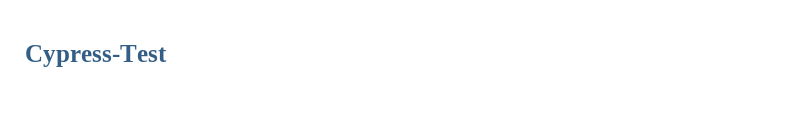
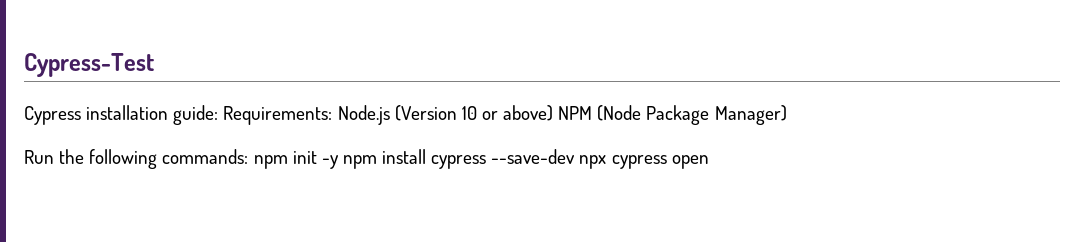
(167, 56) none -> [24,105,787,125] [24,149,709,169] // Cypress installation guide: Requirements: Node.js (Version 10 or above) NPM (Node Package Manager) // Run the following commands: npm init -y npm install cypress --save-dev npx cypress open

